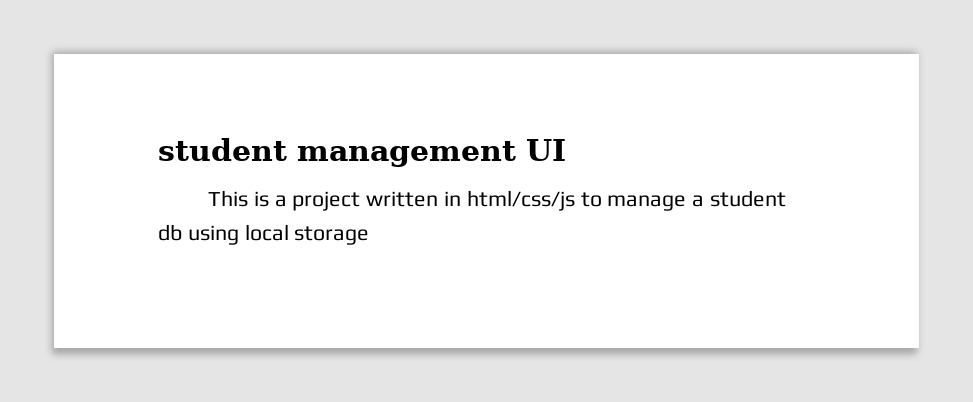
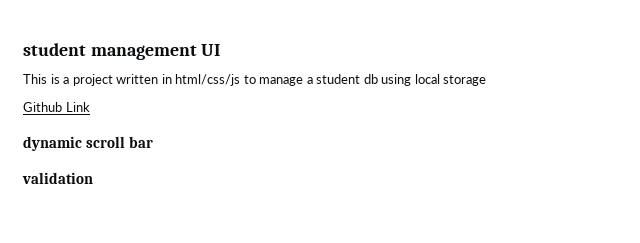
(370, 235) none -> [23,102,90,112] [23,136,154,151] [22,172,93,184] // Github Link // dynamic scroll bar // validation

